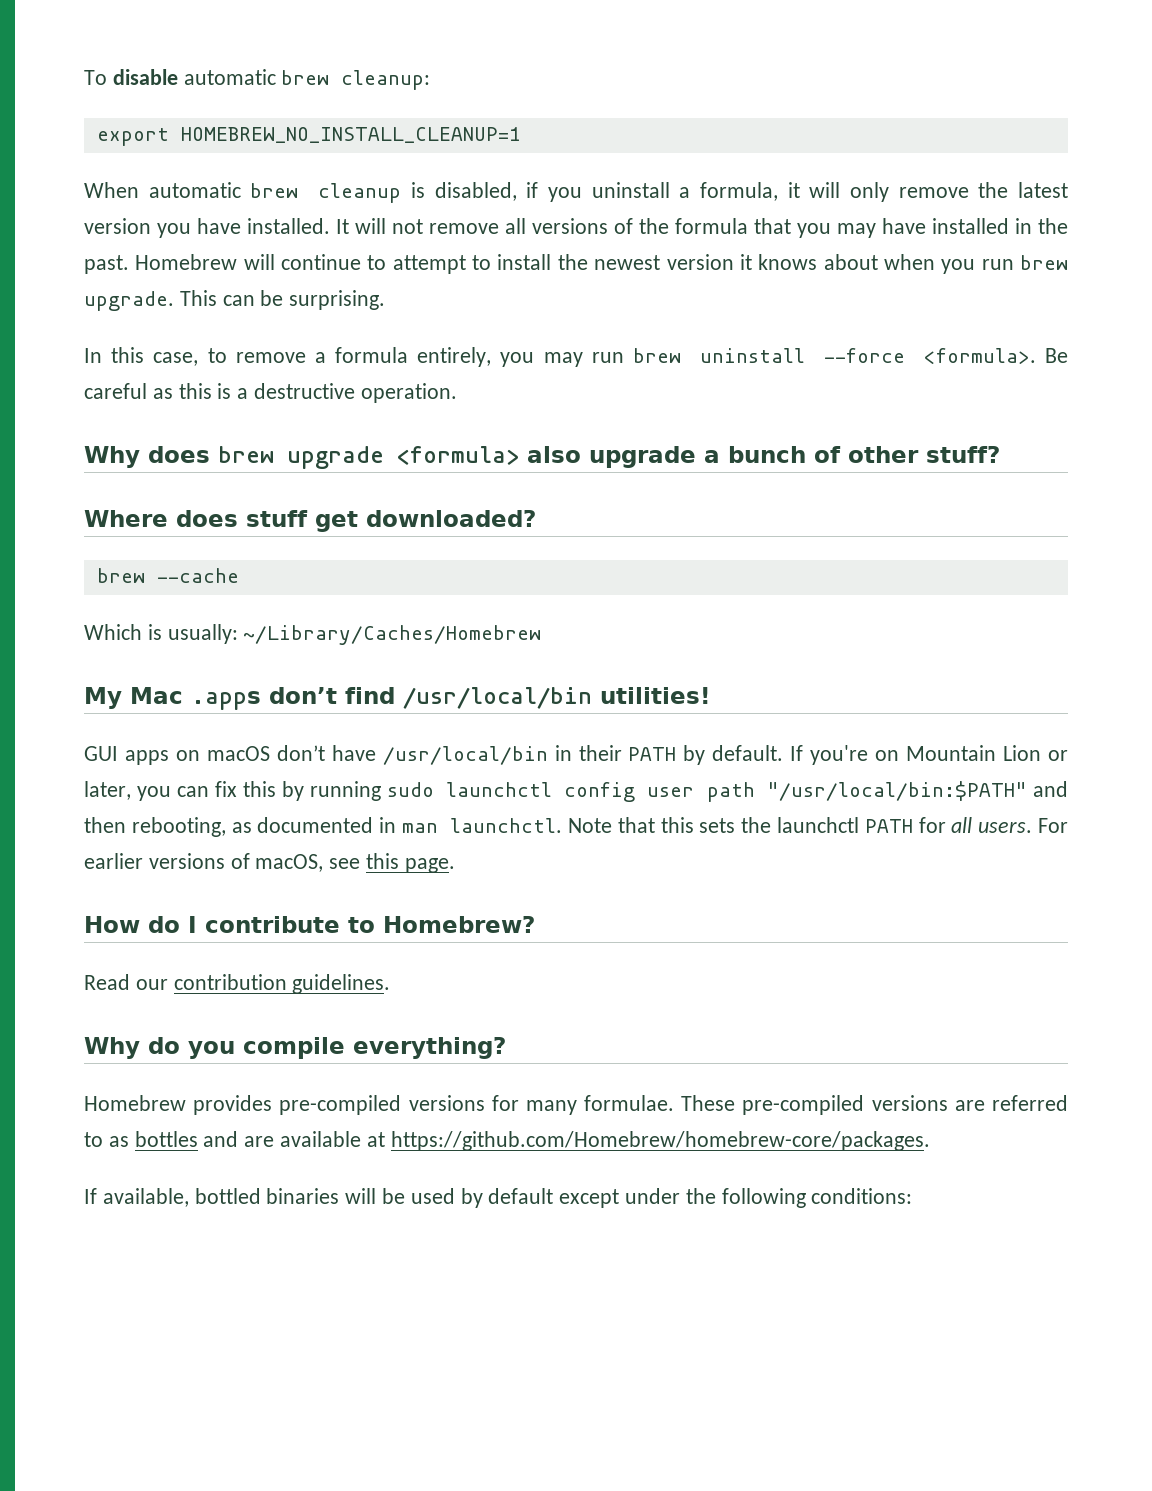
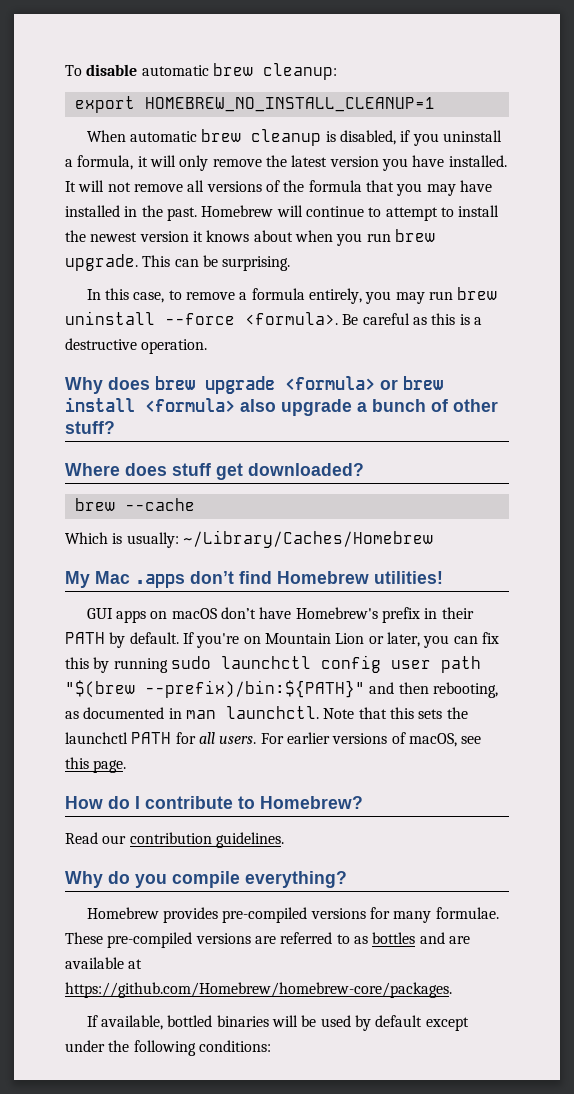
(519, 455) none -> [380,376,443,390] [65,397,235,412] or brew install <formula>
[403,687,592,709] /usr/local/bin -> [277,571,369,584] Homebrew
[382,746,548,765] /usr/local/bin -> [295,607,421,623] Homebrew's prefix
[767,781,1028,801] "/usr/local/bin:$PATH" -> [65,680,365,698] "$(brew --prefix)/bin:${PATH}"

